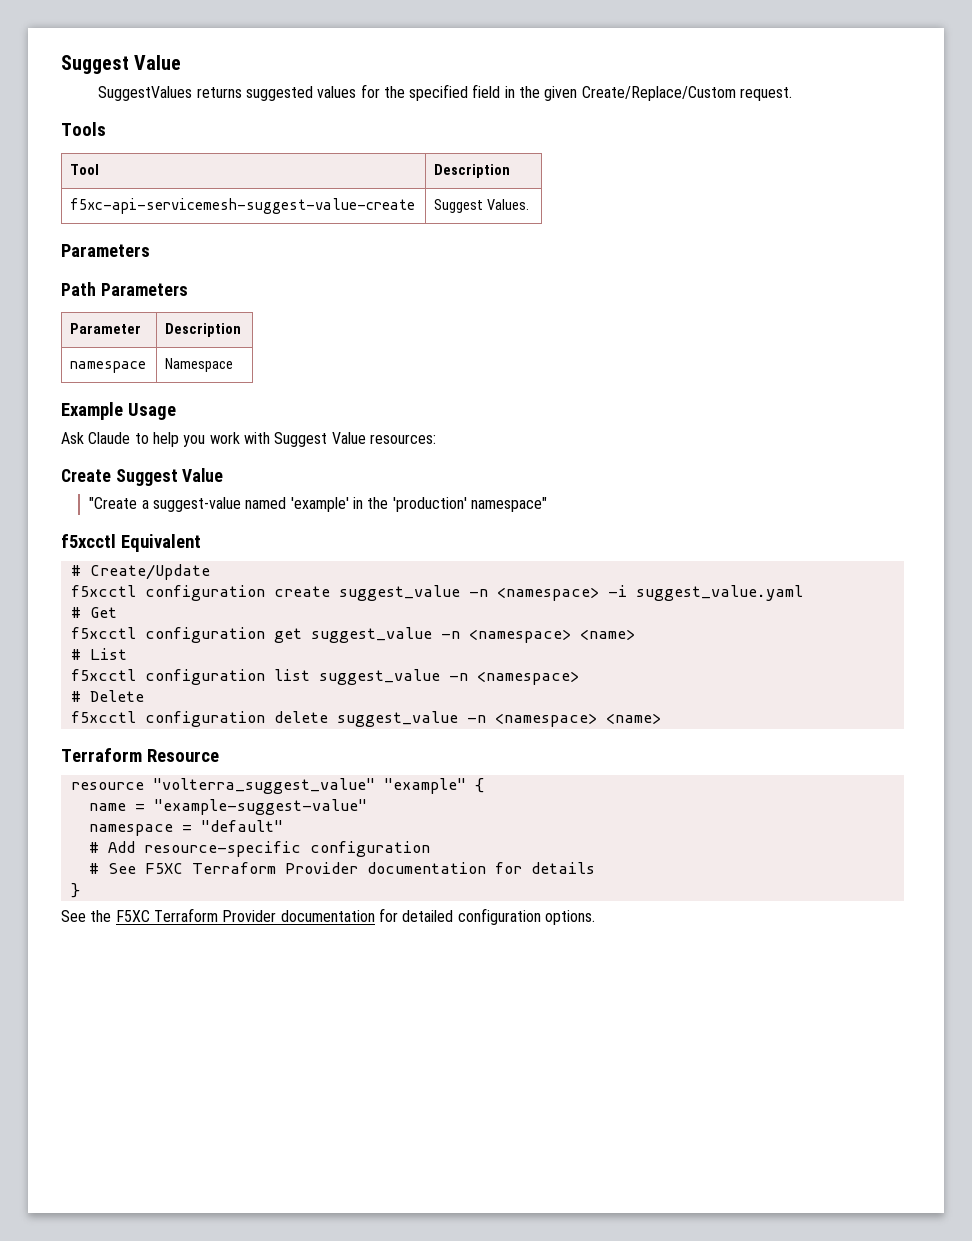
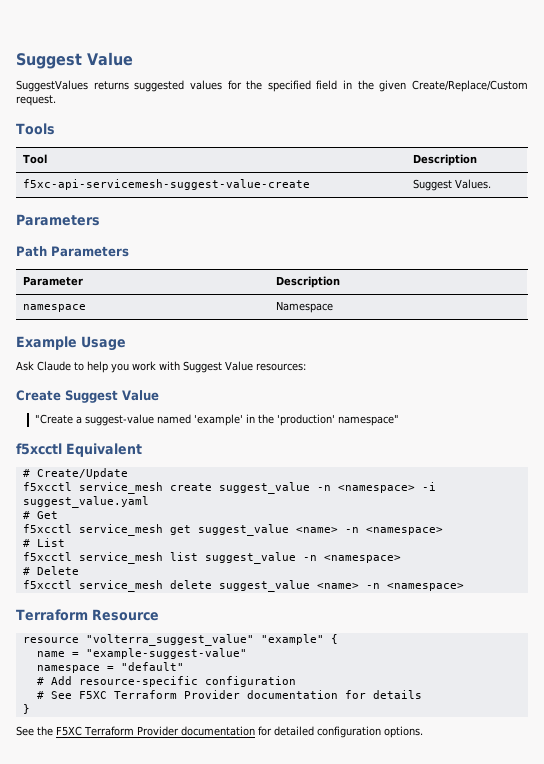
[144,585,265,601] configuration -> [78,482,163,494] service_mesh
[144,627,265,643] configuration -> [78,524,163,536] service_mesh
[440,629,635,643] -n <namespace> <name> -> [295,527,443,535] <name> -n <namespace>
[144,669,265,685] configuration -> [78,552,163,564] service_mesh
[144,711,265,727] configuration -> [78,580,163,592] service_mesh
[466,713,661,727] -n <namespace> <name> -> [316,583,464,591] <name> -n <namespace>

